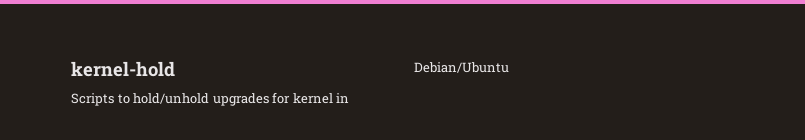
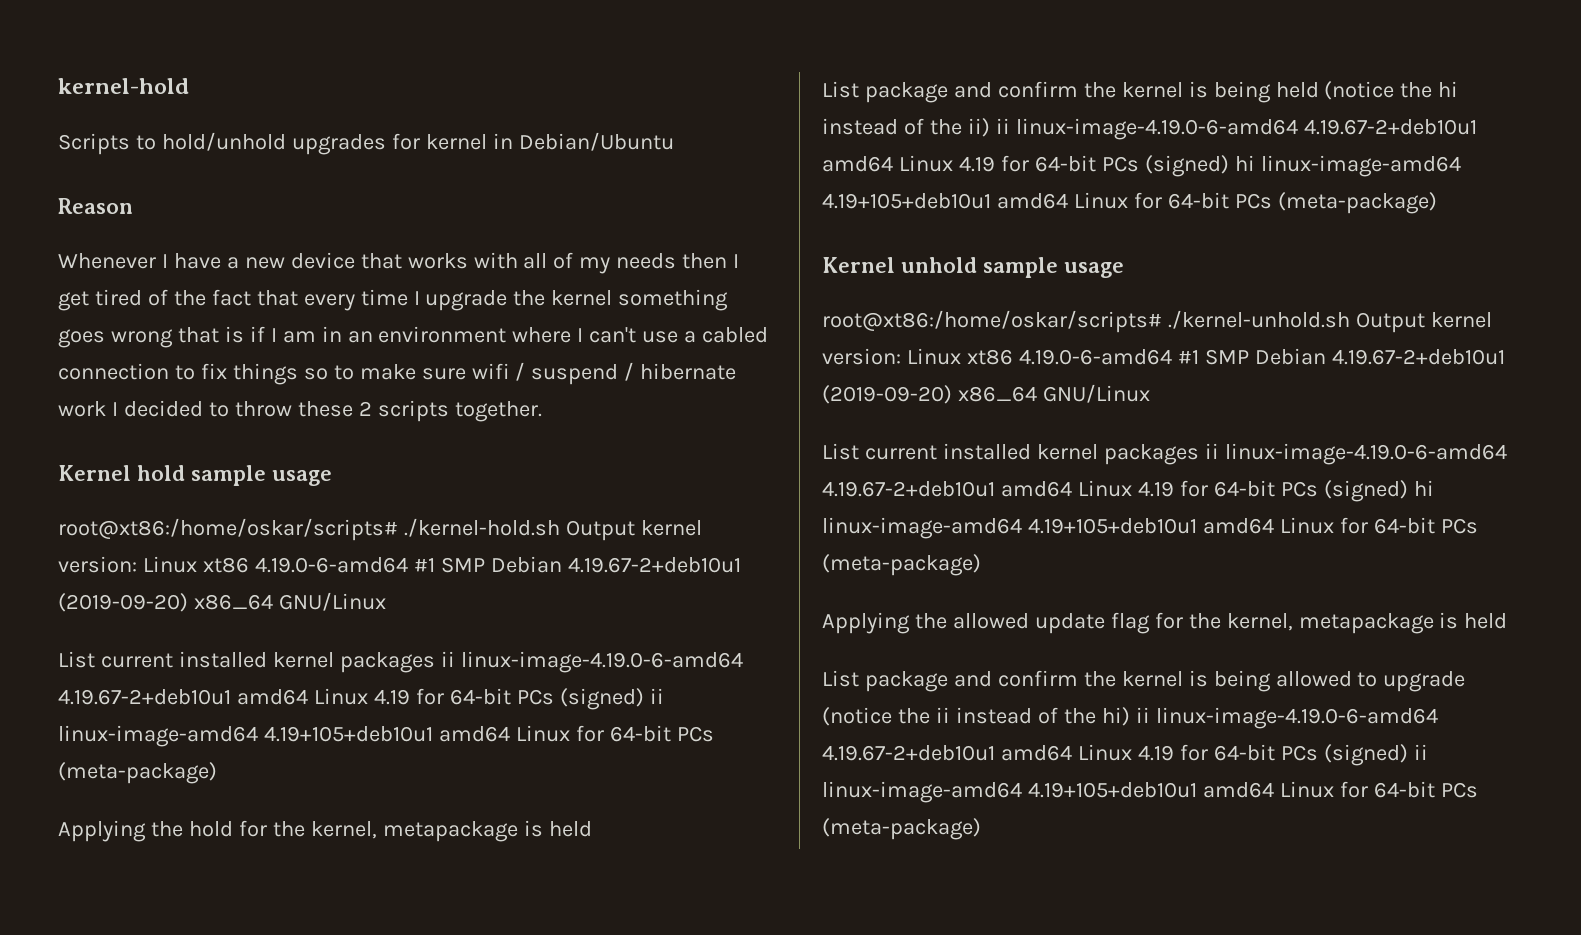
(509, 67) none -> [58,198,133,214] [58,252,740,274] [58,289,729,311] [58,326,769,348] [58,362,737,385] [58,400,542,422] [58,465,332,486] [58,518,702,541] [58,556,741,573] [58,592,386,612] [58,651,743,673] [58,688,664,710] [58,725,714,747] [58,762,217,784] [58,820,592,842] [822,81,1459,103] [822,118,1477,140] [822,155,1461,177] [822,192,1437,214] [822,257,1124,278] [822,310,1492,333] [822,348,1505,365] [822,384,1150,404] [822,443,1507,465] [822,480,1434,502] [822,517,1478,539] [822,554,981,576] [822,612,1508,634] [822,670,1466,692] [822,707,1438,729] [822,744,1428,766] [822,781,1478,803] [822,818,981,840] // Reason // Whenever I have a new device that works with all of my needs then I get tired of the fact that every time I upgrade the kernel something goes wrong that is if I am in an environment where I can't use a cabled connection to fix things so to make sure wifi / suspend / hibernate work I decided to throw these 2 scripts together. // Kernel hold sample usage // root@xt86:/home/oskar/scripts# ./kernel-hold.sh Output kernel version: Linux xt86 4.19.0-6-amd64 #1 SMP Debian 4.19.67-2+deb10u1 (2019-09-20) x86_64 GNU/Linux // List current installed kernel packages ii linux-image-4.19.0-6-amd64 4.19.67-2+deb10u1 amd64 Linux 4.19 for 64-bit PCs (signed) ii linux-image-amd64 4.19+105+deb10u1 amd64 Linux for 64-bit PCs (meta-package) // Applying the hold for the kernel, metapackage is held // List package and confirm the kernel is being held (notice the hi instead of the ii) ii linux-image-4.19.0-6-amd64 4.19.67-2+deb10u1 amd64 Linux 4.19 for 64-bit PCs (signed) hi linux-image-amd64 4.19+105+deb10u1 amd64 Linux for 64-bit PCs (meta-package) // Kernel unhold sample usage // root@xt86:/home/oskar/scripts# ./kernel-unhold.sh Output kernel version: Linux xt86 4.19.0-6-amd64 #1 SMP Debian 4.19.67-2+deb10u1 (2019-09-20) x86_64 GNU/Linux // List current installed kernel packages ii linux-image-4.19.0-6-amd64 4.19.67-2+deb10u1 amd64 Linux 4.19 for 64-bit PCs (signed) hi linux-image-amd64 4.19+105+deb10u1 amd64 Linux for 64-bit PCs (meta-package) // Applying the allowed update flag for the kernel, metapackage is held // List package and confirm the kernel is being allowed to upgrade (notice the ii instead of the hi) ii linux-image-4.19.0-6-amd64 4.19.67-2+deb10u1 amd64 Linux 4.19 for 64-bit PCs (signed) ii linux-image-amd64 4.19+105+deb10u1 amd64 Linux for 64-bit PCs (meta-package)

